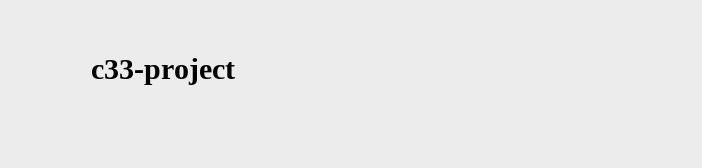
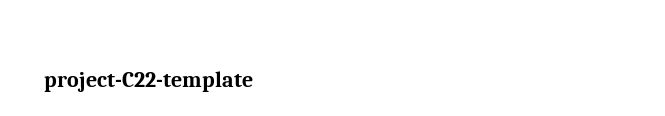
[91,58,235,85] c33-project -> [44,71,253,92] project-C22-template

